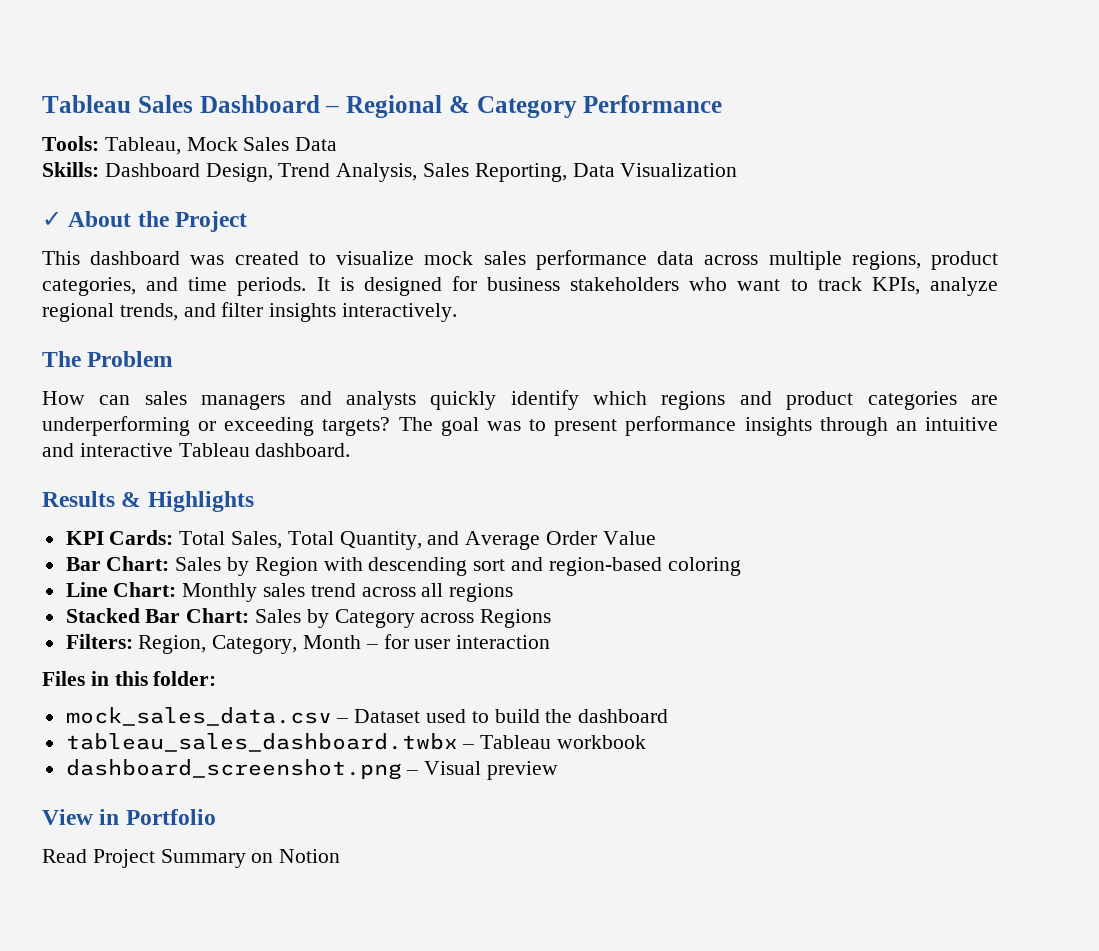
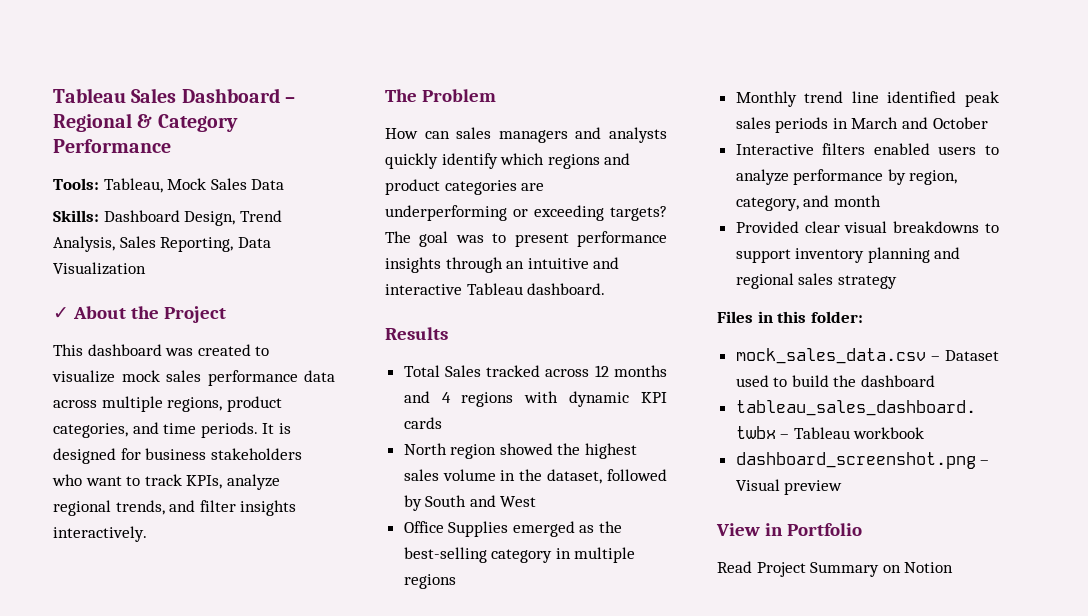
[121,491,254,512] [65,530,656,550] [65,556,741,576] [65,582,514,602] [65,608,552,628] [65,634,551,654] & Highlights // KPI Cards: Total Sales, Total Quantity, and Average Order Value // Bar Chart: Sales by Region with descending sort and region-based coloring // Line Chart: Monthly sales trend across all regions // Stacked Bar Chart: Sales by Category across Regions // Filters: Region, Category, Month – for user interaction -> [403,365,667,377] [403,391,667,407] [403,417,442,429] [403,443,638,459] [403,469,667,484] [403,495,537,511] [403,521,623,537] [403,547,636,563] [403,574,456,589] [735,91,999,107] [735,117,988,133] [735,143,999,155] [735,169,958,185] [735,195,881,211] [735,221,999,233] [735,247,961,263] [735,273,897,289] // Total Sales tracked across 12 months and 4 regions with dynamic KPI cards // North region showed the highest sales volume in the dataset, followed by South and West // Office Supplies emerged as the best-selling category in multiple regions // Monthly trend line identified peak sales periods in March and October // Interactive filters enabled users to analyze performance by region, category, and month // Provided clear visual breakdowns to support inventory planning and regional sales strategy

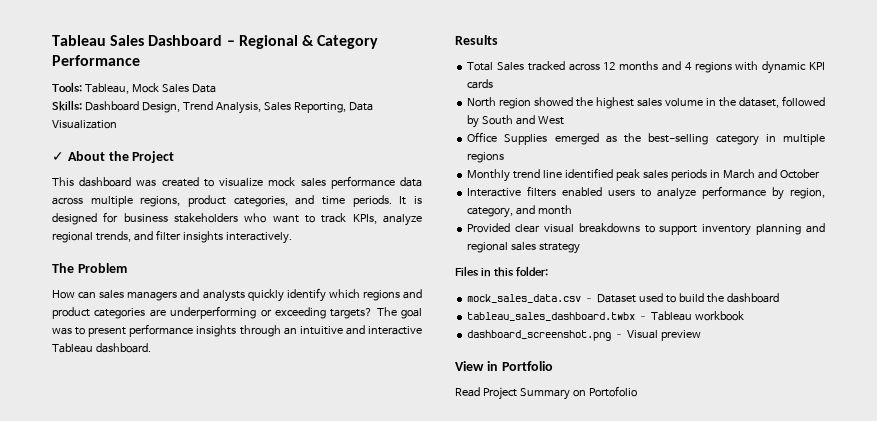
[904,562,954,573] Notion -> [588,386,637,397] Portofolio

